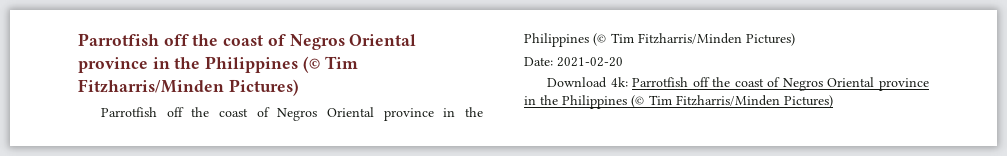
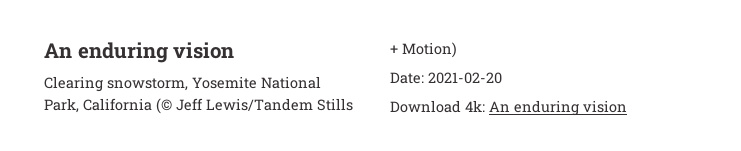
[78,33,417,50] [78,56,358,73] [78,79,299,96] [101,107,483,121] [524,33,795,47] [524,57,623,67] [547,77,929,91] [524,95,833,109] Parrotfish off the coast of Negros Oriental province in the Philippines (© Tim Fitzharris/Minden Pictures) // Parrotfish off the coast of Negros Oriental province in the Philippines (© Tim Fitzharris/Minden Pictures) // Date: 2021-02-20 // Download 4k: Parrotfish off the coast of Negros Oriental province in the Philippines (© Tim Fitzharris/Minden Pictures) -> [44,42,235,63] [44,76,321,92] [44,98,353,114] [390,42,457,58] [390,72,502,84] [390,100,627,116] An enduring vision // Clearing snowstorm, Yosemite National Park, California (© Jeff Lewis/Tandem Stills + Motion) // Date: 2021-02-20 // Download 4k: An enduring vision

